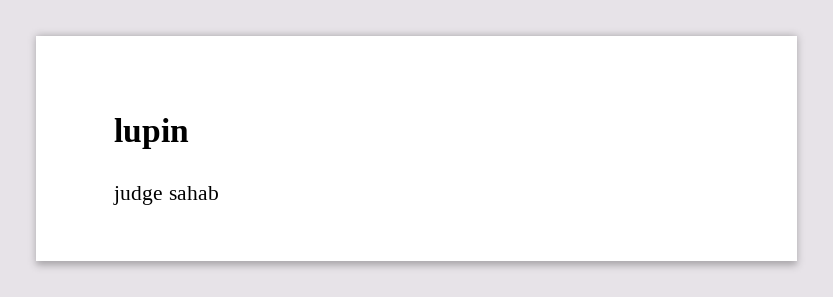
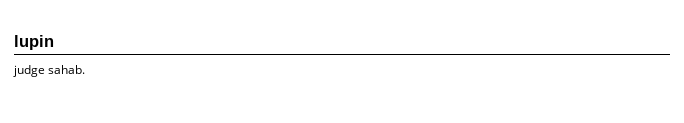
[168,186,219,200] sahab -> [48,65,86,74] sahab.

